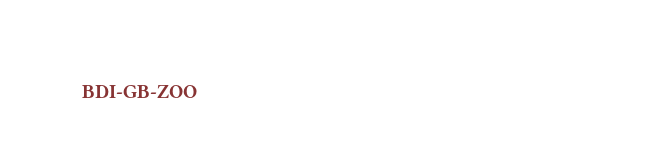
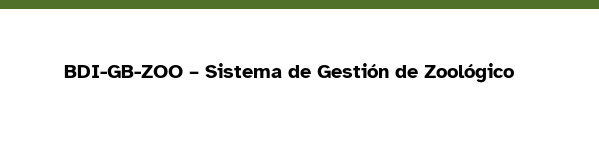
(197, 91) none -> [189,63,514,83] – Sistema de Gestión de Zoológico

